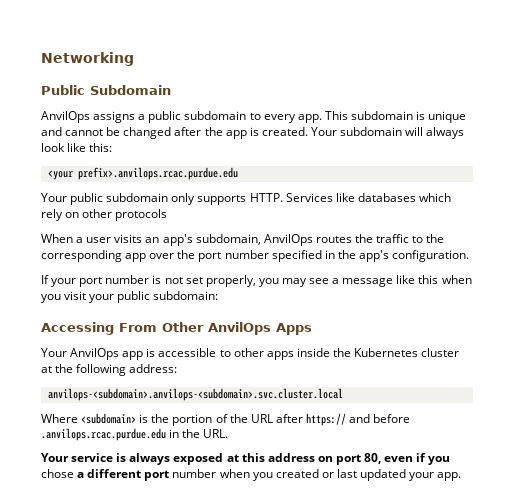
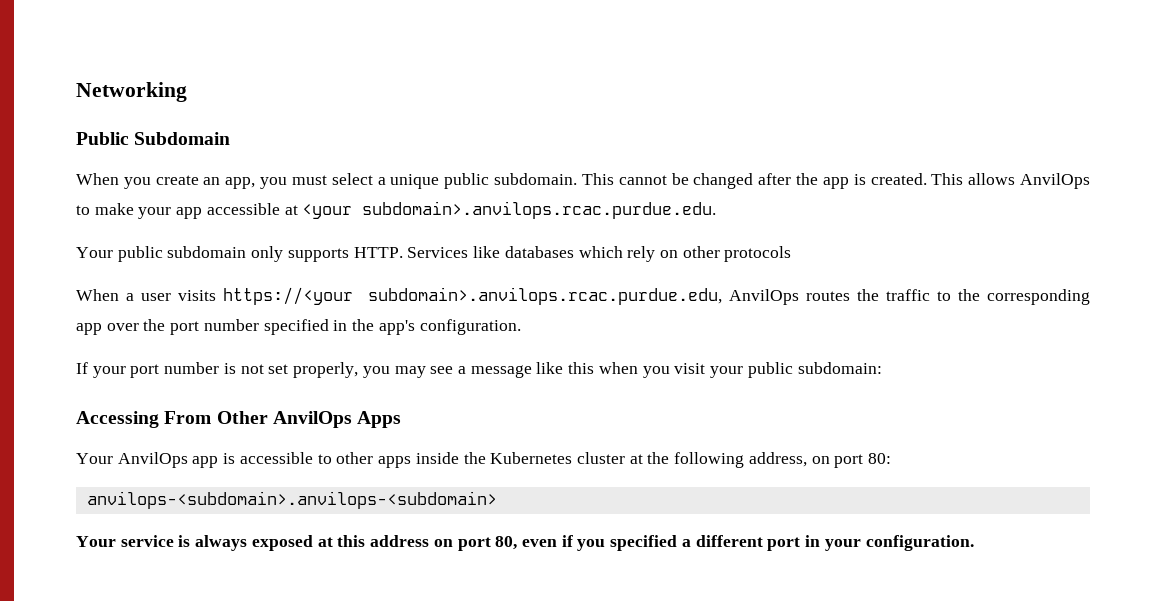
[41,111,467,123] [41,127,62,136] AnvilOps assigns a public subdomain to every app. This subdomain is unique and -> [76,173,614,189] When you create an app, you must select a unique public subdomain. This
[310,127,465,139] [41,143,113,152] [47,167,238,180] Your subdomain will always look like this: // <your prefix>.anvilops.rcac.purdue.edu -> [931,173,1091,189] [76,201,717,219] This allows AnvilOps to make your app accessible at <your subdomain>.anvilops.rcac.purdue.edu.
[145,234,261,246] an app's subdomain, -> [223,287,722,305] https://<your subdomain>.anvilops.rcac.purdue.edu,
[129,364,178,373] [47,388,343,401] [41,413,411,426] [41,428,229,441] address: // anvilops-<subdomain>.anvilops-<subdomain>.svc.cluster.local // Where <subdomain> is the portion of the URL after https:// and before .anvilops.rcac.purdue.edu in the URL. -> [748,452,892,468] [86,491,497,509] address, on port 80: // anvilops-<subdomain>.anvilops-<subdomain>
[41,469,74,478] chose -> [610,535,678,551] specified
[172,469,462,481] number when you created or last updated your app. -> [805,535,974,551] in your configuration.

